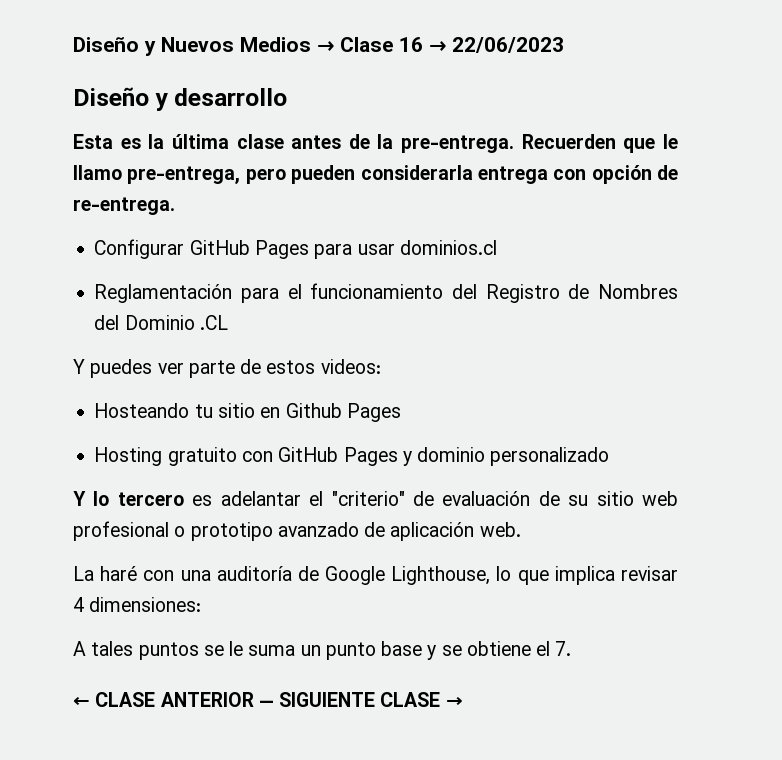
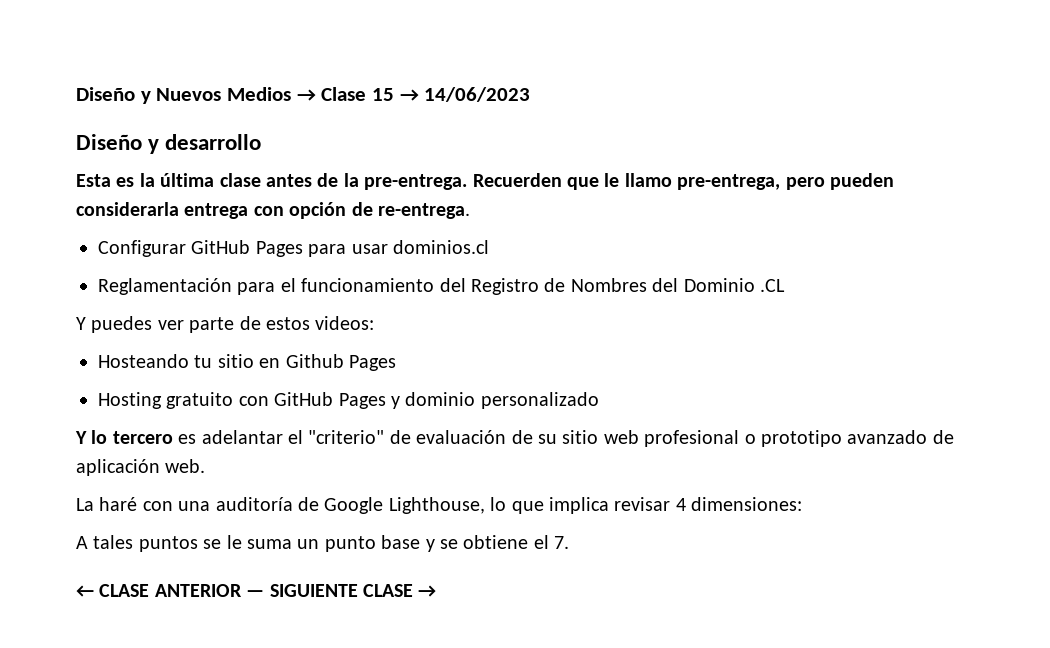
[399,37,565,53] 16 → 22/06/2023 -> [372,87,531,102] 15 → 14/06/2023

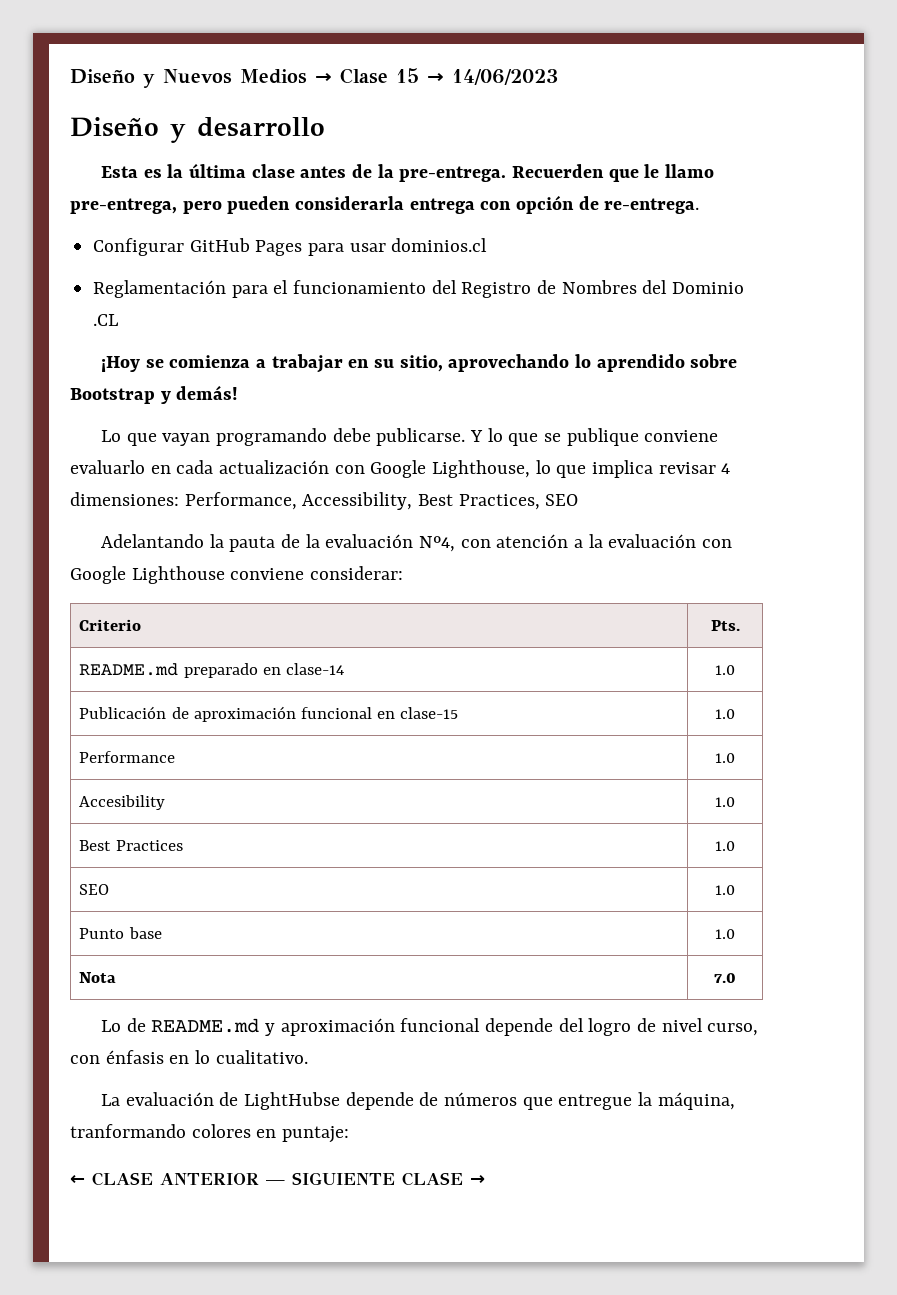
[76,316,375,333] [98,354,396,371] [98,392,599,409] [75,430,954,447] [76,459,206,476] [76,497,319,511] Y puedes ver parte de estos videos: // Hosteando tu sitio en Github Pages // Hosting gratuito con GitHub Pages y dominio personalizado // Y lo tercero es adelantar el "criterio" de evaluación de su sitio web profesional o prototipo avanzado de aplicación web. // La haré con una auditoría de -> [100,354,738,373] [70,385,239,404] [100,428,719,446] [70,460,365,474] ¡Hoy se comienza a trabajar en su sitio, aprovechando lo aprendido sobre Bootstrap y demás! // Lo que vayan programando debe publicarse. Y lo que se publique conviene evaluarlo en cada actualización con
[76,535,570,552] // A tales puntos se le suma un punto base y se obtiene el 7. -> [184,492,579,510] [100,534,732,552] [70,566,404,584] [79,619,142,631] [710,620,740,631] [79,663,344,678] [715,665,735,675] [79,706,459,722] [715,709,735,719] [79,751,176,763] [715,753,735,763] [79,795,166,810] [715,797,735,807] [79,840,183,851] [715,841,735,851] [79,884,110,895] [715,885,735,895] [79,927,162,939] [715,929,735,939] [79,972,117,983] [714,973,736,983] [100,1018,759,1036] [70,1050,308,1064] [100,1092,735,1110] [70,1124,350,1143] Performance, Accessibility, Best Practices, SEO // Adelantando la pauta de la evaluación Nº4, con atención a la evaluación con Google Lighthouse conviene considerar: // Criterio | Pts. // README.md preparado en clase-14 | 1.0 // Publicación de aproximación funcional en clase-15 | 1.0 // Performance | 1.0 // Accesibility | 1.0 // Best Practices | 1.0 // SEO | 1.0 // Punto base | 1.0 // Nota | 7.0 // Lo de README.md y aproximación funcional depende del logro de nivel curso, con énfasis en lo cualitativo. // La evaluación de LightHubse depende de números que entregue la máquina, tranformando colores en puntaje:

